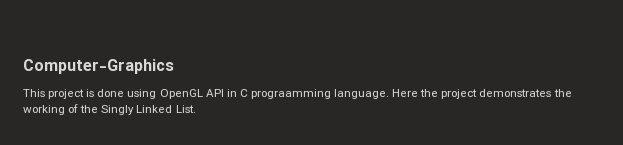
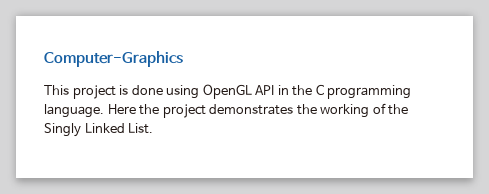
[239,89,331,99] C prograamming -> [292,84,412,99] the C programming

